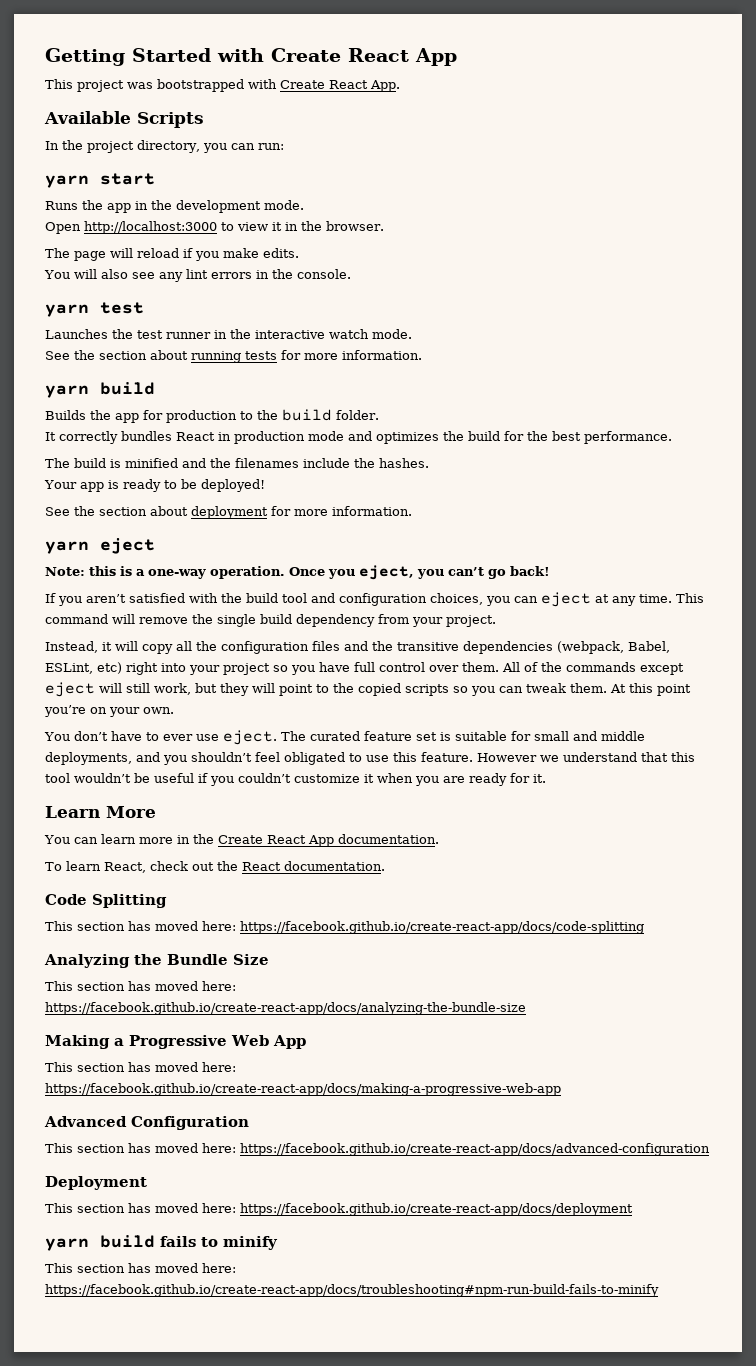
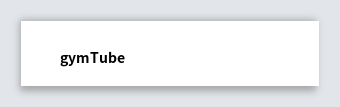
[45,48,457,66] [45,79,400,92] [44,111,204,128] [45,140,284,153] [45,173,155,188] [45,200,304,213] [45,221,384,234] [45,248,299,261] [44,269,351,282] [45,302,144,317] [45,329,412,339] [45,350,422,363] [45,382,155,398] [45,409,379,423] [45,431,672,444] [45,458,429,468] [44,479,265,492] [45,506,412,519] [45,538,155,554] [45,565,550,580] [45,592,704,607] [45,614,496,627] [45,641,670,654] [45,662,684,675] [45,682,691,697] [44,705,174,717] [44,730,645,745] [45,752,695,765] [45,773,546,786] [45,806,156,818] [44,834,439,847] [45,861,385,873] [45,894,167,908] [45,921,644,934] [44,954,269,968] [45,981,236,991] [45,1002,526,1015] [45,1035,306,1049] [45,1062,236,1072] [45,1083,561,1096] [44,1116,249,1130] [45,1143,710,1156] [45,1176,147,1190] [45,1203,633,1216] [45,1235,278,1251] [45,1263,236,1273] [45,1284,659,1297] Getting Started with Create React App // This project was bootstrapped with Create React App. // Available Scripts // In the project directory, you can run: // yarn start // Runs the app in the development mode. // Open http://localhost:3000 to view it in the browser. // The page will reload if you make edits. // You will also see any lint errors in the console. // yarn test // Launches the test runner in the interactive watch mode. // See the section about running tests for more information. // yarn build // Builds the app for production to the build folder. // It correctly bundles React in production mode and optimizes the build for the best performance. // The build is minified and the filenames include the hashes. // Your app is ready to be deployed! // See the section about deployment for more information. // yarn eject // Note: this is a one-way operation. Once you eject, you can’t go back! // If you aren’t satisfied with the build tool and configuration choices, you can eject at any time. This command will remove the single build dependency from your project. // Instead, it will copy all the configuration files and the transitive dependencies (webpack, Babel, ESLint, etc) right into your project so you have full control over them. All of the commands except eject will still work, but they will point to the copied scripts so you can tweak them. At this point you’re on your own. // You don’t have to ever use eject. The curated feature set is suitable for small and middle deployments, and you shouldn’t feel obligated to use this feature. However we understand that this tool wouldn’t be useful if you couldn’t customize it when you are ready for it. // Learn More // You can learn more in the Create React App documentation. // To learn React, check out the React documentation. // Code Splitting // This section has moved here: https://facebook.github.io/create-react-app/docs/code-splitting // Analyzing the Bundle Size // This section has moved here: https://facebook.github.io/create-react-app/docs/analyzing-the-bundle-size // Making a Progressive Web App // This section has moved here: https://facebook.github.io/create-react-app/docs/making-a-progressive-web-app // Advanced Configuration // This section has moved here: https://facebook.github.io/create-react-app/docs/advanced-configuration // Deployment // This section has moved here: https://facebook.github.io/create-react-app/docs/deployment // yarn build fails to minify // This section has moved here: https://facebook.github.io/create-react-app/docs/troubleshooting#npm-run-build-fails-to-minify -> [60,51,125,67] gymTube

